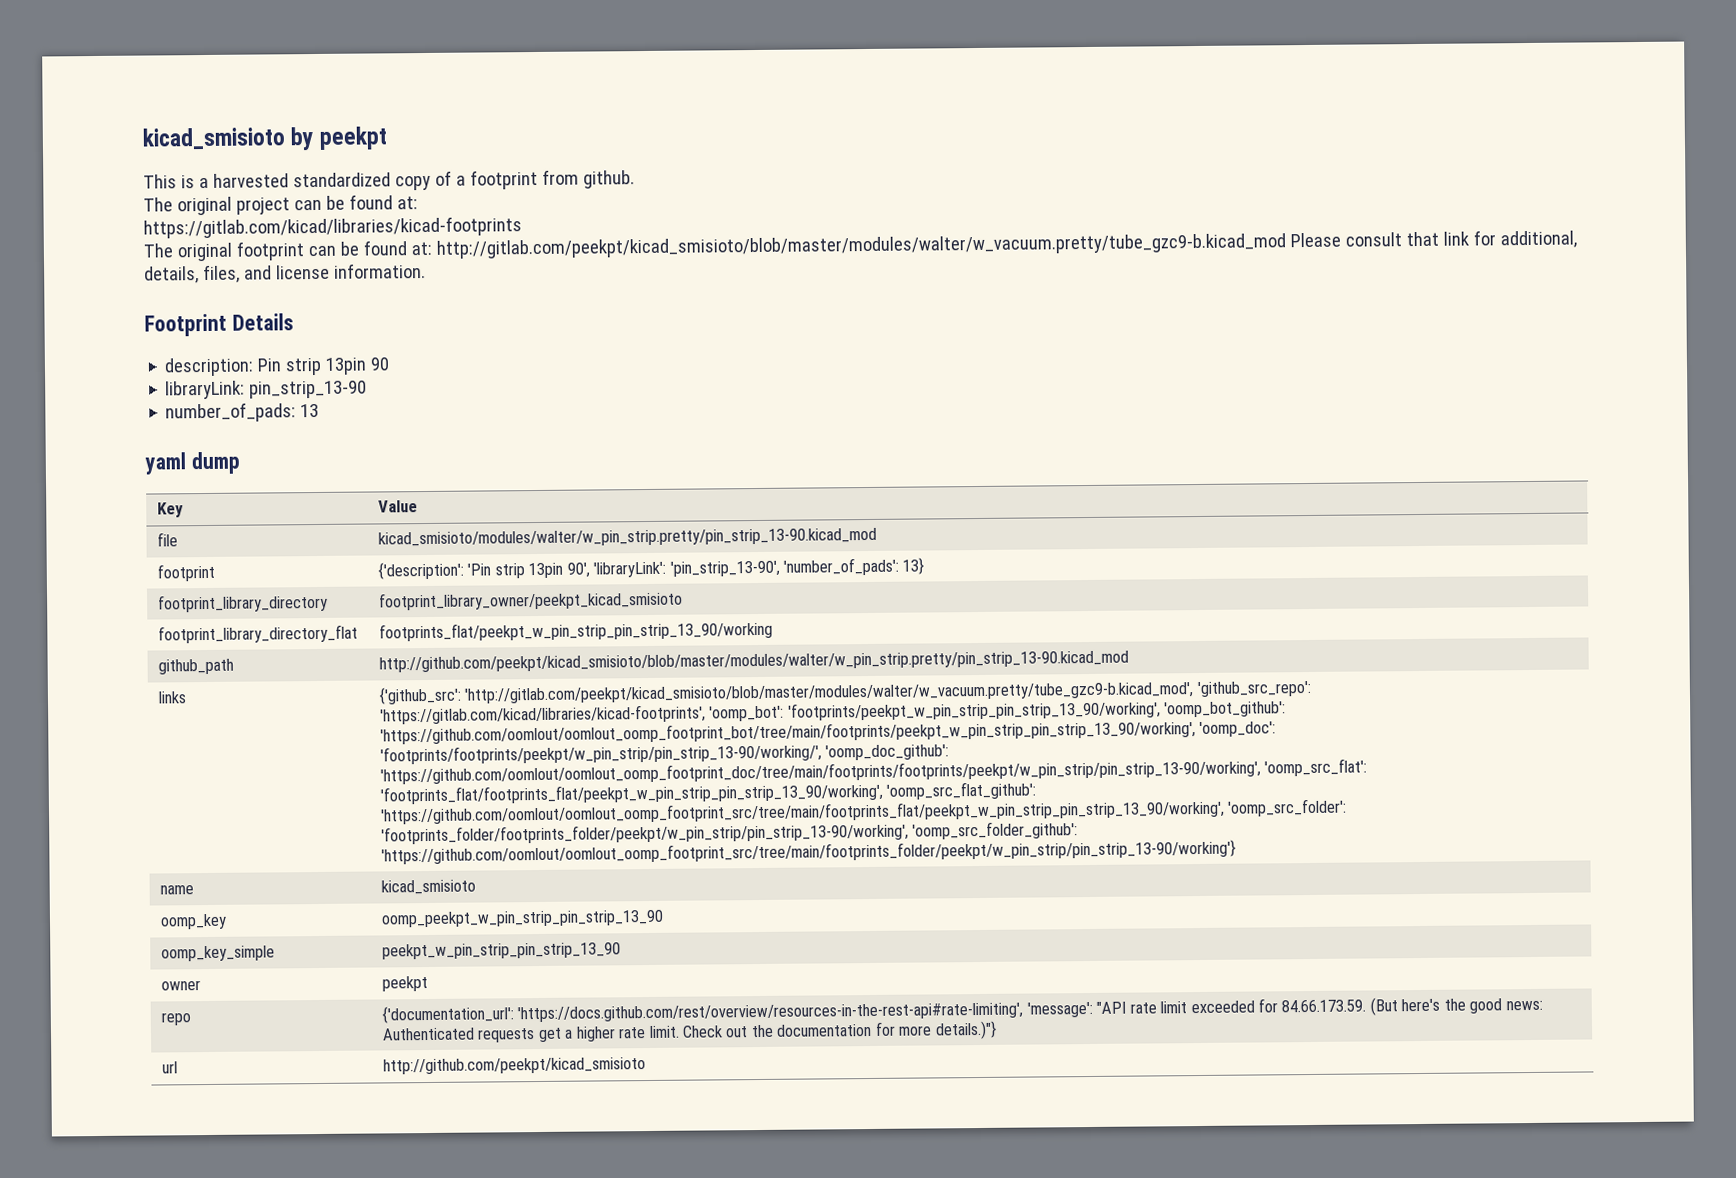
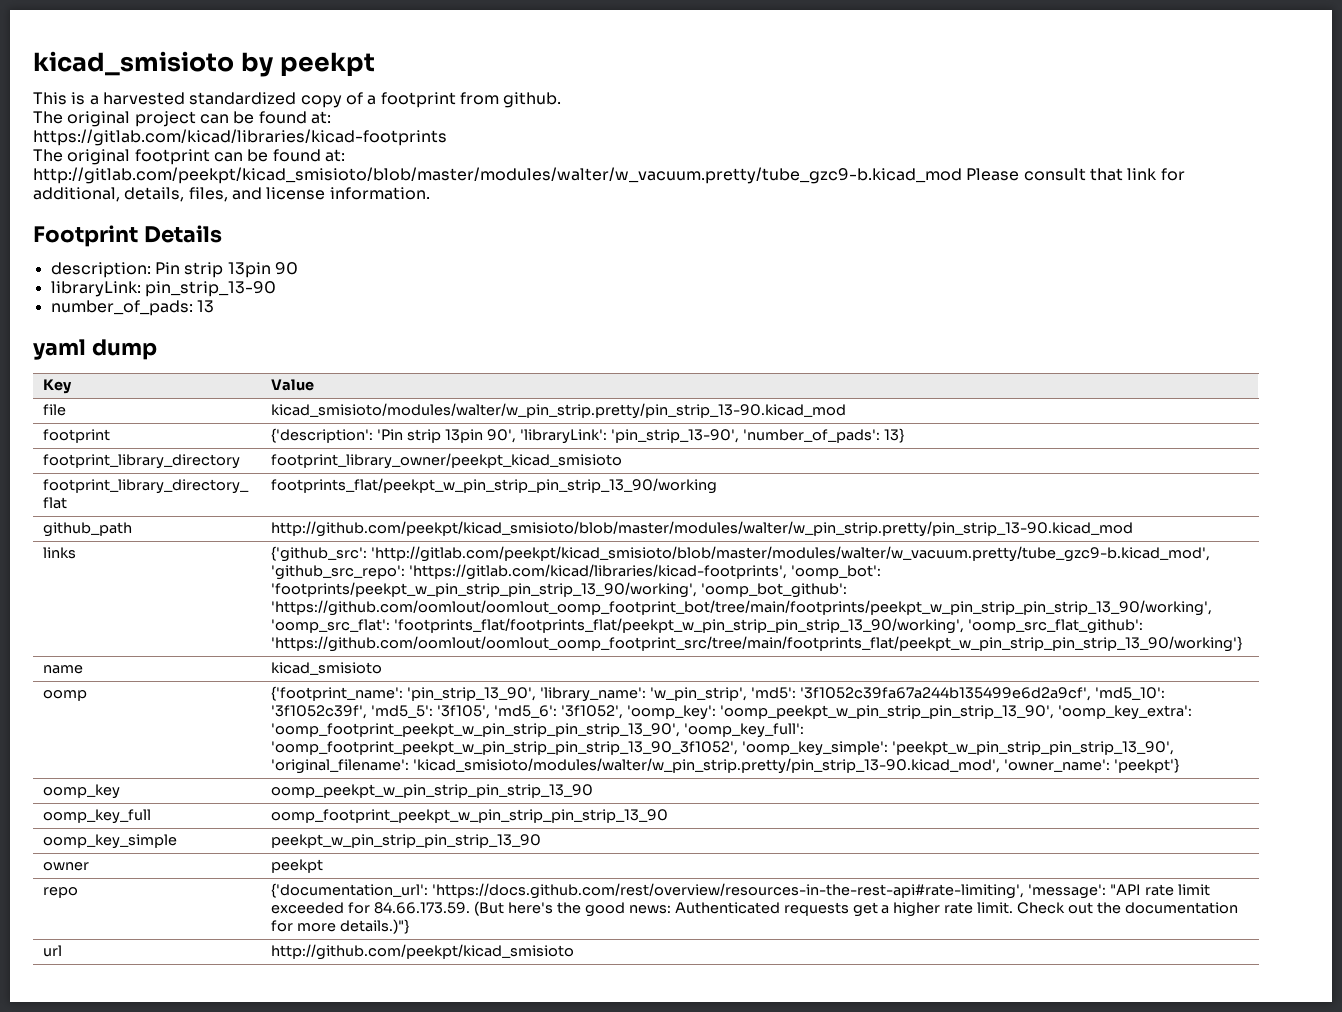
[1199,721,1277,737] [379,743,950,765] [379,758,1368,785] [379,781,1037,805] [379,798,1348,825] [380,821,1079,845] [380,839,1236,865] [159,885,194,895] [380,879,476,895] 'oomp_doc': 'footprints/footprints/peekpt/w_pin_strip/pin_strip_13-90/working/', 'oomp_doc_github': 'https://github.com/oomlout/oomlout_oomp_footprint_doc/tree/main/footprints/footprints/peekpt/w_pin_strip/pin_strip_13-90/working', 'oomp_src_flat': 'footprints_flat/footprints_flat/peekpt_w_pin_strip_pin_strip_13_90/working', 'oomp_src_flat_github': 'https://github.com/oomlout/oomlout_oomp_footprint_src/tree/main/footprints_flat/peekpt_w_pin_strip_pin_strip_13_90/working', 'oomp_src_folder': 'footprints_folder/footprints_folder/peekpt/w_pin_strip/pin_strip_13-90/working', 'oomp_src_folder_github': 'https://github.com/oomlout/oomlout_oomp_footprint_src/tree/main/footprints_folder/peekpt/w_pin_strip/pin_strip_13-90/working'} // name | kicad_smisioto -> [271,618,1144,634] [271,636,1243,652] [43,665,84,674] [271,662,383,675] [43,690,88,701] [271,686,1165,702] [271,705,1192,720] [271,723,805,738] [271,741,1175,756] [271,758,1180,774] 'oomp_src_flat': 'footprints_flat/footprints_flat/peekpt_w_pin_strip_pin_strip_13_90/working', 'oomp_src_flat_github': 'https://github.com/oomlout/oomlout_oomp_footprint_src/tree/main/footprints_flat/peekpt_w_pin_strip_pin_strip_13_90/working'} // name | kicad_smisioto // oomp | {'footprint_name': 'pin_strip_13_90', 'library_name': 'w_pin_strip', 'md5': '3f1052c39fa67a244b135499e6d2a9cf', 'md5_10': '3f1052c39f', 'md5_5': '3f105', 'md5_6': '3f1052', 'oomp_key': 'oomp_peekpt_w_pin_strip_pin_strip_13_90', 'oomp_key_extra': 'oomp_footprint_peekpt_w_pin_strip_pin_strip_13_90', 'oomp_key_full': 'oomp_footprint_peekpt_w_pin_strip_pin_strip_13_90_3f1052', 'oomp_key_simple': 'peekpt_w_pin_strip_pin_strip_13_90', 'original_filename': 'kicad_smisioto/modules/walter/w_pin_strip.pretty/pin_strip_13-90.kicad_mod', 'owner_name': 'peekpt'}
(664, 918) none -> [43,809,152,824] [271,809,669,823] // oomp_key_full | oomp_footprint_peekpt_w_pin_strip_pin_strip_13_90

